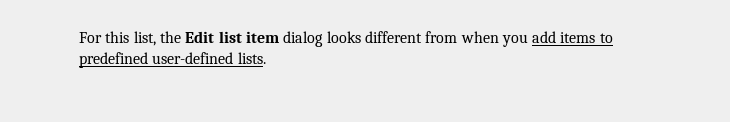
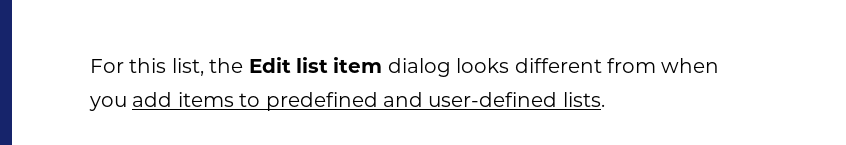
(148, 60) none -> [383,92,423,107] and

